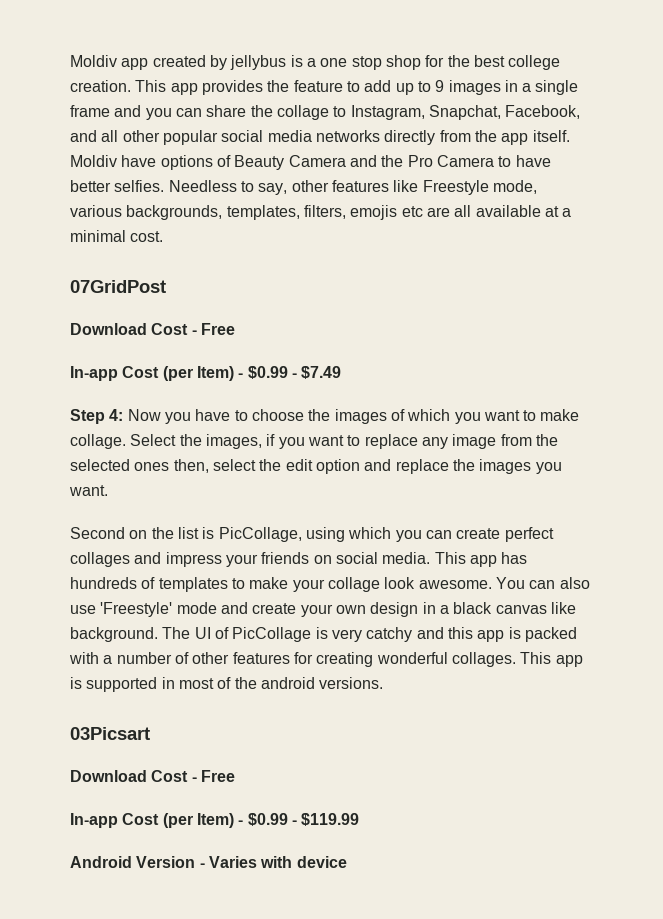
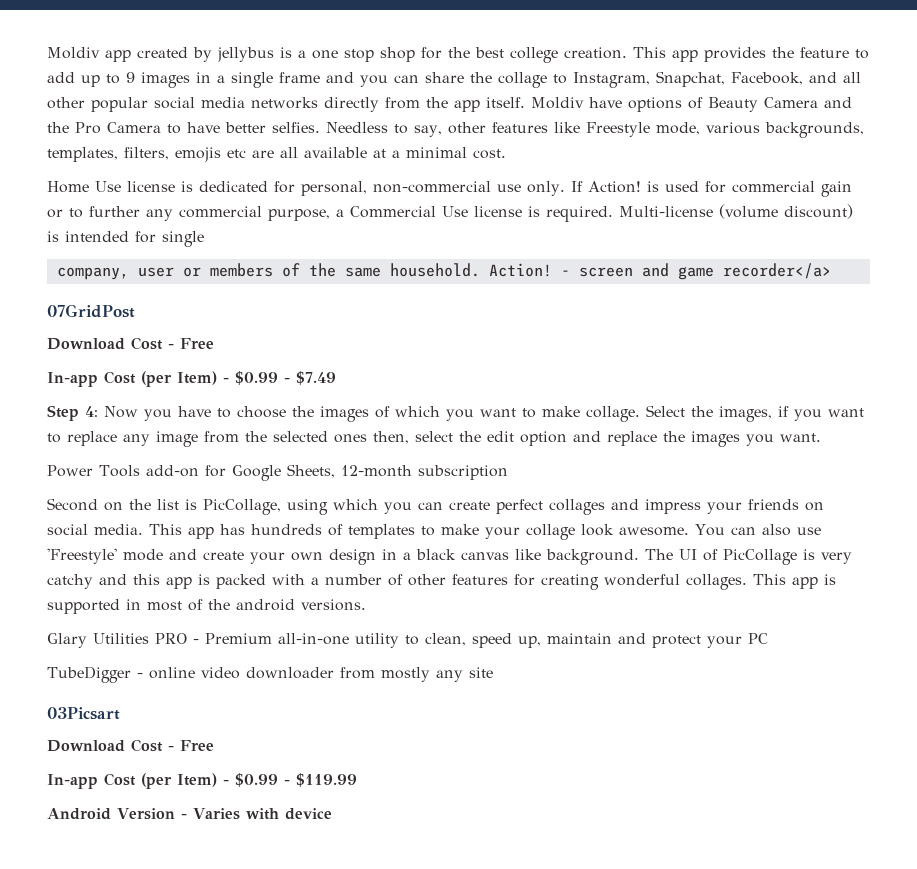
(164, 236) none -> [47,181,852,197] [47,204,853,222] [47,231,204,247] [56,263,831,280] // Home Use license is dedicated for personal, non-commercial use only. If Action! is used for commercial gain or to further any commercial purpose, a Commercial Use license is required. Multi-license (volume discount) is intended for single // company, user or members of the same household. Action! - screen and game recorder</a>
(108, 490) none -> [47,464,508,481] // Power Tools add-on for Google Sheets, 12-month subscription
(384, 683) none -> [47,633,768,648] [47,666,493,683] // Glary Utilities PRO - Premium all-in-one utility to clean, speed up, maintain and protect your PC // TubeDigger - online video downloader from mostly any site

